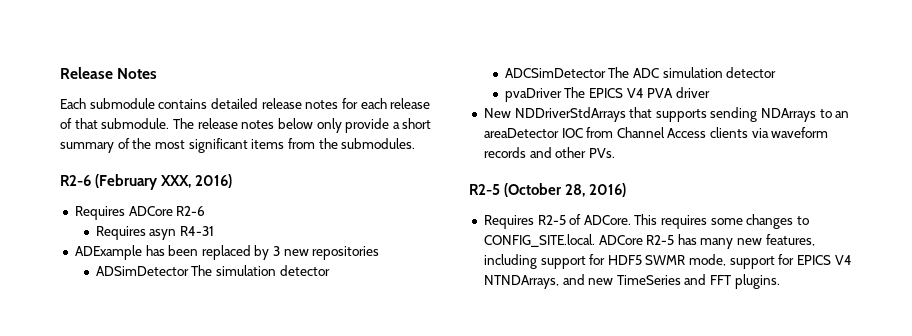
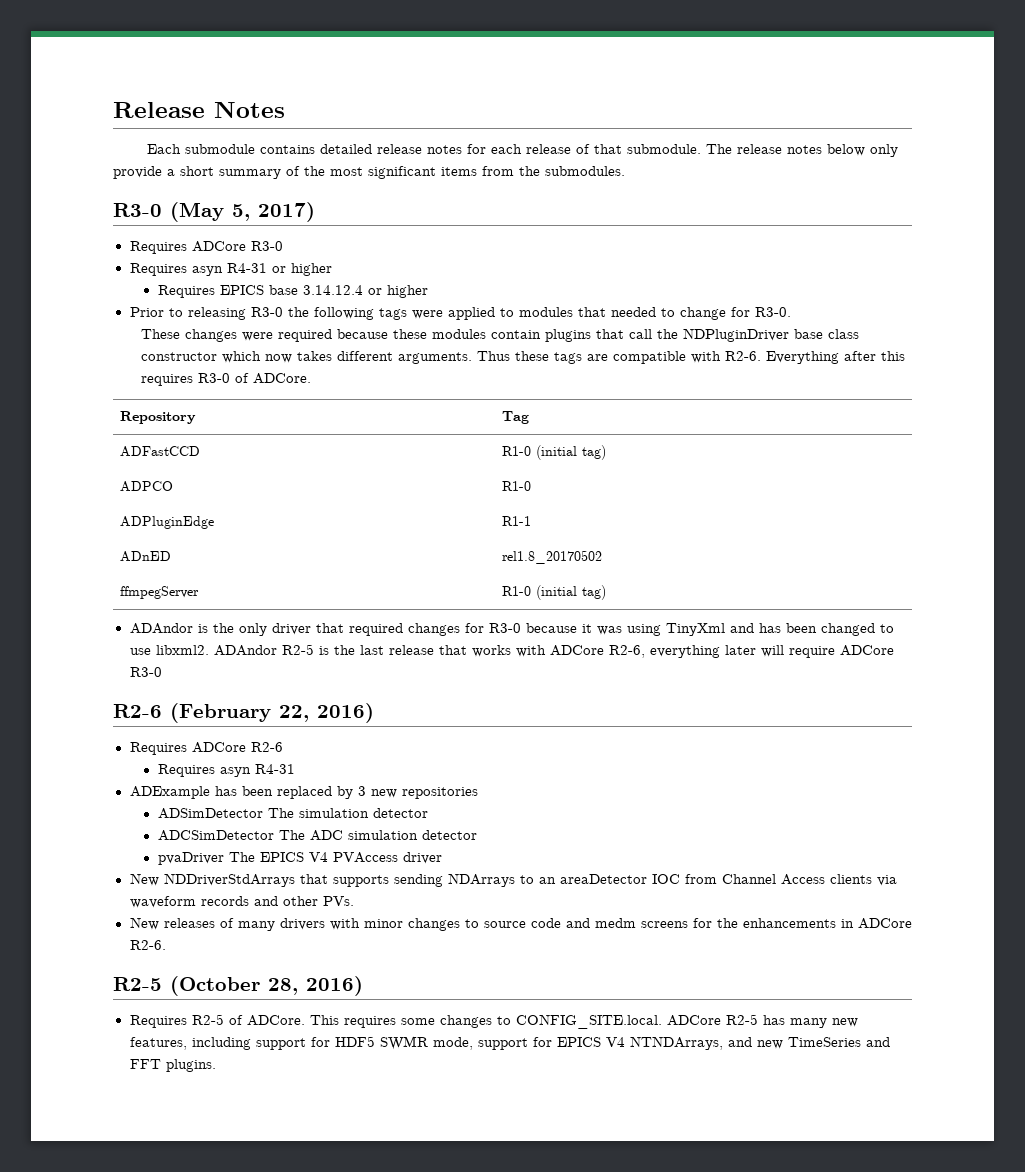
(416, 143) none -> [113,202,315,222] [129,241,283,254] [129,263,332,276] [157,285,428,298] [129,307,791,320] [141,328,860,342] [141,351,906,364] [141,373,312,386] [120,411,197,424] [502,411,530,424] [120,446,201,457] [502,445,607,460] [120,481,174,492] [502,481,532,491] [120,516,215,529] [502,516,532,526] [120,551,172,562] [502,550,603,564] [120,586,200,599] [502,585,607,600] [129,623,894,636] [129,644,894,658] [129,667,162,677] // R3-0 (May 5, 2017) // Requires ADCore R3-0 // Requires asyn R4-31 or higher // Requires EPICS base 3.14.12.4 or higher // Prior to releasing R3-0 the following tags were applied to modules that needed to change for R3-0. // These changes were required because these modules contain plugins that call the NDPluginDriver base class constructor which now takes different arguments. Thus these tags are compatible with R2-6. Everything after this requires R3-0 of ADCore. // Repository | Tag // ADFastCCD | R1-0 (initial tag) // ADPCO | R1-0 // ADPluginEdge | R1-1 // ADnED | rel1.8_20170502 // ffmpegServer | R1-0 (initial tag) // ADAndor is the only driver that required changes for R3-0 because it was using TinyXml and has been changed to use libxml2. ADAndor R2-5 is the last release that works with ADCore R2-6, everything later will require ADCore R3-0
[160,175,192,188] XXX, -> [279,705,309,722] 22,
[647,88,674,98] PVA -> [332,852,398,863] PVAccess
(615, 153) none -> [129,917,912,931] [129,940,166,950] // New releases of many drivers with minor changes to source code and medm screens for the enhancements in ADCore R2-6.

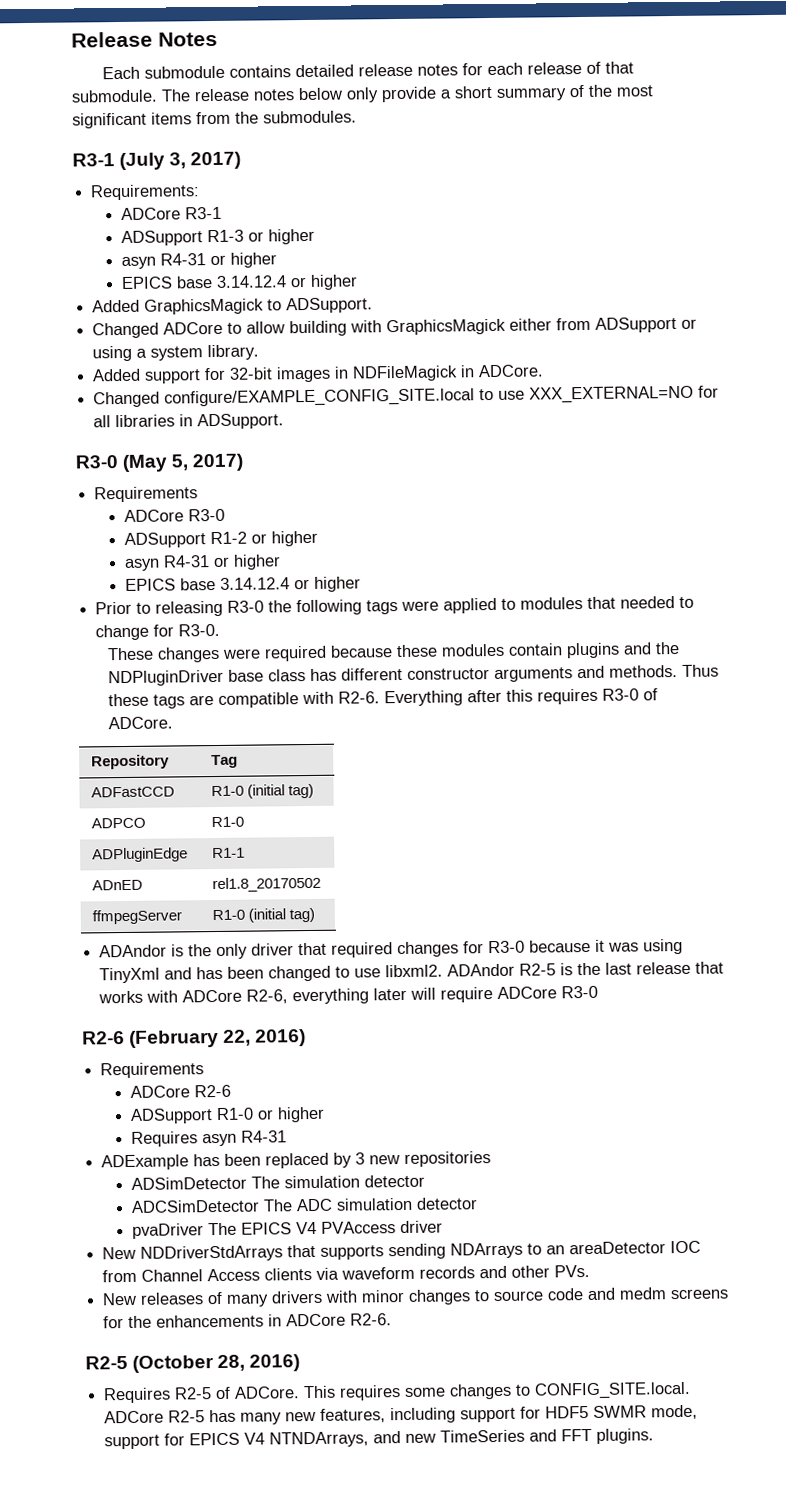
(625, 171) none -> [72,151,242,171] [90,184,201,201] [120,206,222,221] [120,228,315,247] [120,252,277,270] [120,274,358,290] [92,297,374,315] [92,316,698,339] [92,344,260,362] [92,364,545,384] [93,385,720,408] [93,413,285,430] // R3-1 (July 3, 2017) // Requirements: // ADCore R3-1 // ADSupport R1-3 or higher // asyn R4-31 or higher // EPICS base 3.14.12.4 or higher // Added GraphicsMagick to ADSupport. // Changed ADCore to allow building with GraphicsMagick either from ADSupport or using a system library. // Added support for 32-bit images in NDFileMagick in ADCore. // Changed configure/EXAMPLE_CONFIG_SITE.local to use XXX_EXTERNAL=NO for all libraries in ADSupport.
[129,241,283,254] [129,263,332,276] [157,285,215,298] Requires ADCore R3-0 // Requires asyn R4-31 or higher // Requires -> [94,486,199,503] [123,508,225,522] [123,530,318,548] [123,554,281,571] Requirements // ADCore R3-0 // ADSupport R1-2 or higher // asyn R4-31 or higher //
[596,329,653,339] that call -> [622,642,652,655] and
[141,351,473,364] constructor which now takes different arguments. -> [309,665,678,682] has different constructor arguments and methods.
[129,742,187,755] Requires -> [100,1062,205,1079] Requirements //
(283, 747) none -> [129,1106,325,1124] // ADSupport R1-0 or higher

